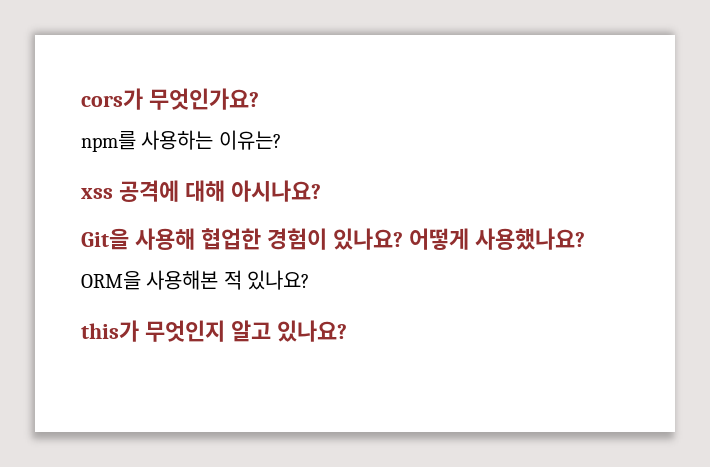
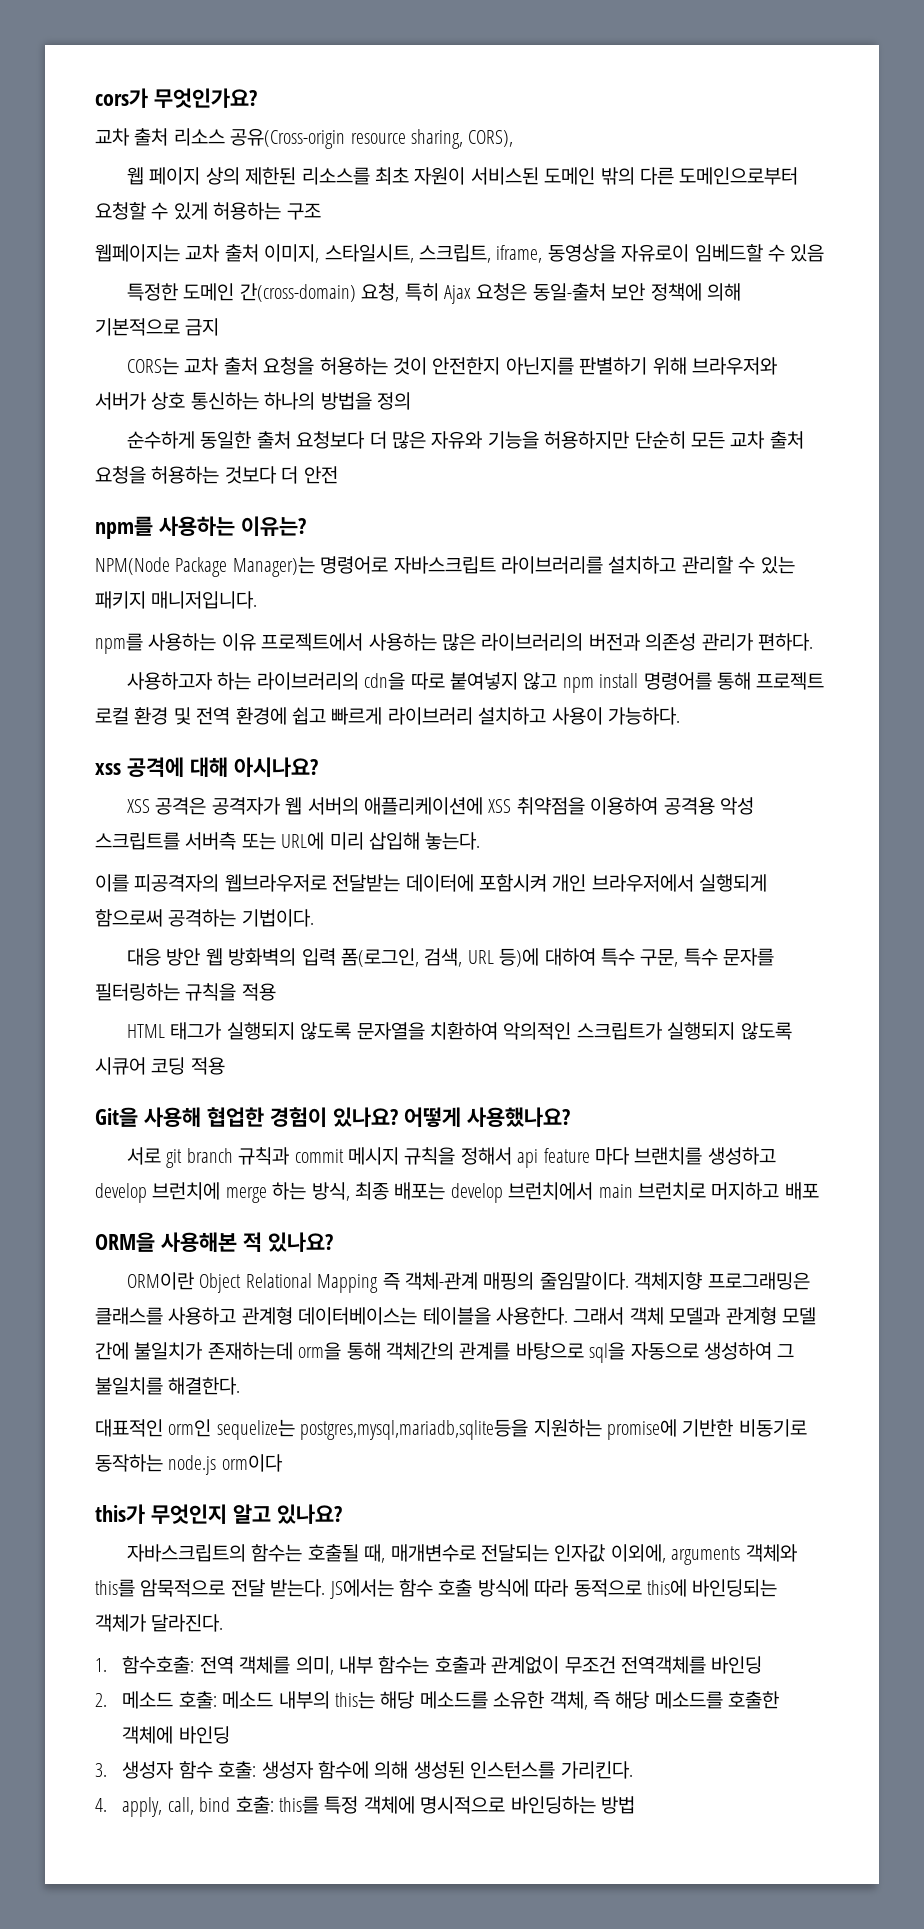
[81,130,281,152] [81,180,321,202] npm를 사용하는 이유는? // xss 공격에 대해 아시나요? -> [95,128,514,149] [127,167,799,185] [95,202,321,220] [95,244,825,263] [127,283,742,304] [95,318,220,336] [127,357,778,375] [95,392,411,410] [127,431,804,449] [95,466,338,484] [95,516,306,539] [95,556,795,577] [95,591,258,609] [95,633,813,654] [127,672,825,693] [95,707,680,725] [95,757,318,778] [127,797,755,815] [95,832,481,850] [95,874,768,892] [95,909,314,927] [127,948,775,967] [95,983,276,1001] [127,1022,792,1040] [95,1057,225,1075] 교차 출처 리소스 공유(Cross-origin resource sharing, CORS), // 웹 페이지 상의 제한된 리소스를 최초 자원이 서비스된 도메인 밖의 다른 도메인으로부터 요청할 수 있게 허용하는 구조 // 웹페이지는 교차 출처 이미지, 스타일시트, 스크립트, iframe, 동영상을 자유로이 임베드할 수 있음 // 특정한 도메인 간(cross-domain) 요청, 특히 Ajax 요청은 동일-출처 보안 정책에 의해 기본적으로 금지 // CORS는 교차 출처 요청을 허용하는 것이 안전한지 아닌지를 판별하기 위해 브라우저와 서버가 상호 통신하는 하나의 방법을 정의 // 순수하게 동일한 출처 요청보다 더 많은 자유와 기능을 허용하지만 단순히 모든 교차 출처 요청을 허용하는 것보다 더 안전 // npm를 사용하는 이유는? // NPM(Node Package Manager)는 명령어로 자바스크립트 라이브러리를 설치하고 관리할 수 있는 패키지 매니저입니다. // npm를 사용하는 이유 프로젝트에서 사용하는 많은 라이브러리의 버전과 의존성 관리가 편하다. // 사용하고자 하는 라이브러리의 cdn을 따로 붙여넣지 않고 npm install 명령어를 통해 프로젝트 로컬 환경 및 전역 환경에 쉽고 빠르게 라이브러리 설치하고 사용이 가능하다. // xss 공격에 대해 아시나요? // XSS 공격은 공격자가 웹 서버의 애플리케이션에 XSS 취약점을 이용하여 공격용 악성 스크립트를 서버측 또는 URL에 미리 삽입해 놓는다. // 이를 피공격자의 웹브라우저로 전달받는 데이터에 포함시켜 개인 브라우저에서 실행되게 함으로써 공격하는 기법이다. // 대응 방안 웹 방화벽의 입력 폼(로그인, 검색, URL 등)에 대하여 특수 구문, 특수 문자를 필터링하는 규칙을 적용 // HTML 태그가 실행되지 않도록 문자열을 치환하여 악의적인 스크립트가 실행되지 않도록 시큐어 코딩 적용
[81,270,310,290] [81,320,347,342] ORM을 사용해본 적 있나요? // this가 무엇인지 알고 있나요? -> [127,1147,776,1168] [95,1182,819,1203] [95,1232,333,1252] [127,1272,810,1293] [95,1307,816,1325] [95,1342,795,1363] [95,1377,241,1395] [95,1419,807,1440] [95,1454,283,1475] [95,1504,342,1524] [127,1544,797,1565] [95,1579,778,1599] [95,1614,224,1632] [95,1656,763,1675] [95,1691,780,1710] [122,1726,230,1744] [95,1761,633,1779] [95,1796,636,1817] 서로 git branch 규칙과 commit 메시지 규칙을 정해서 api feature 마다 브랜치를 생성하고 develop 브런치에 merge 하는 방식, 최종 배포는 develop 브런치에서 main 브런치로 머지하고 배포 // ORM을 사용해본 적 있나요? // ORM이란 Object Relational Mapping 즉 객체-관계 매핑의 줄임말이다. 객체지향 프로그래밍은 클래스를 사용하고 관계형 데이터베이스는 테이블을 사용한다. 그래서 객체 모델과 관계형 모델 간에 불일치가 존재하는데 orm을 통해 객체간의 관계를 바탕으로 sql을 자동으로 생성하여 그 불일치를 해결한다. // 대표적인 orm인 sequelize는 postgres,mysql,mariadb,sqlite등을 지원하는 promise에 기반한 비동기로 동작하는 node.js orm이다 // this가 무엇인지 알고 있나요? // 자바스크립트의 함수는 호출될 때, 매개변수로 전달되는 인자값 이외에, arguments 객체와 this를 암묵적으로 전달 받는다. JS에서는 함수 호출 방식에 따라 동적으로 this에 바인딩되는 객체가 달라진다. // 1. 함수호출: 전역 객체를 의미, 내부 함수는 호출과 관계없이 무조건 전역객체를 바인딩 // 2. 메소드 호출: 메소드 내부의 this는 해당 메소드를 소유한 객체, 즉 해당 메소드를 호출한 객체에 바인딩 // 3. 생성자 함수 호출: 생성자 함수에 의해 생성된 인스턴스를 가리킨다. // 4. apply, call, bind 호출: this를 특정 객체에 명시적으로 바인딩하는 방법

